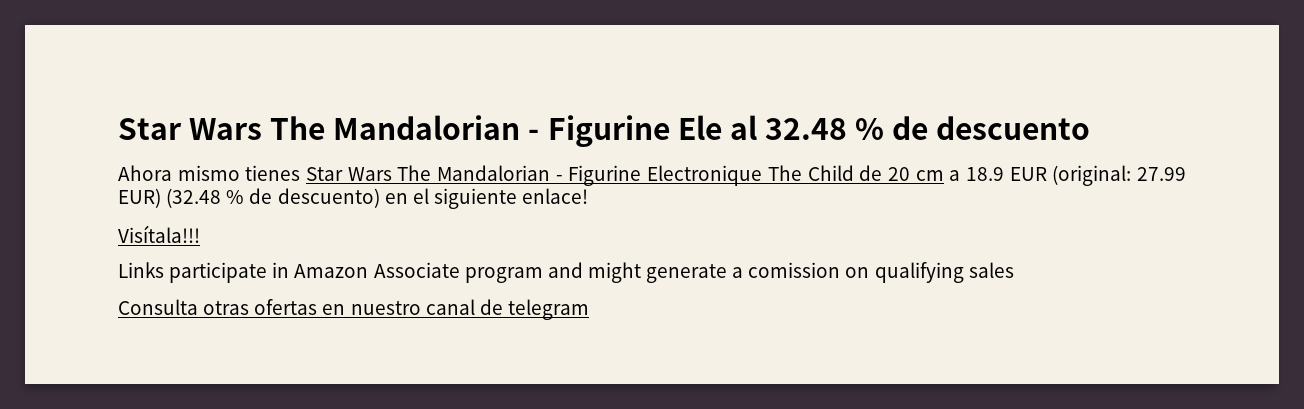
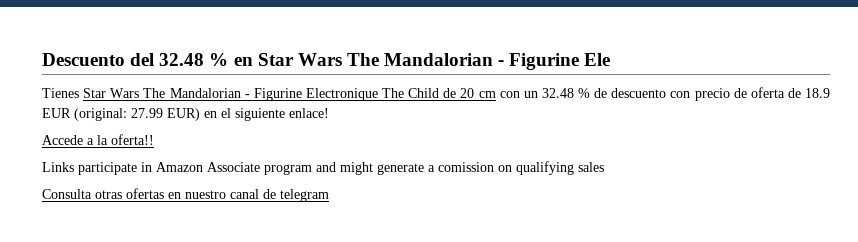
(118, 129) none -> [42,53,253,66] Descuento del 32.48 % en
[729,115,1091,140] [118,165,301,181] al 32.48 % de descuento // Ahora mismo tienes -> [42,88,79,98] // Tienes
[949,170,961,181] a -> [499,87,801,101] con un 32.48 % de descuento con precio de oferta de
[166,188,380,208] (32.48 % de descuento) -> (200, 114) none
[118,225,200,243] Visítala!!! -> [42,134,154,145] Accede a la oferta!!

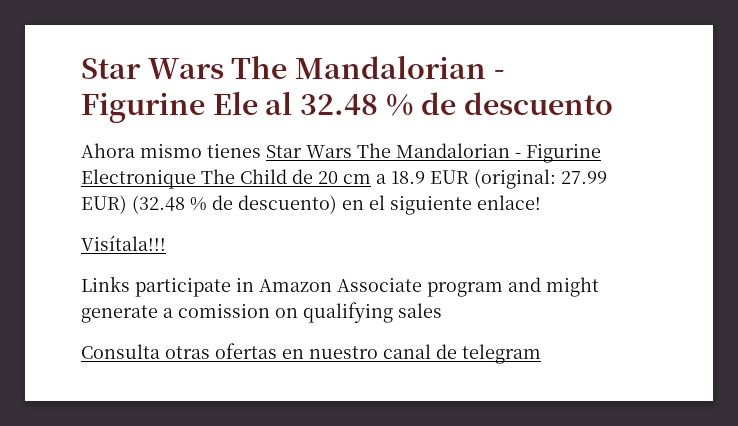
[42,53,253,66] Descuento del 32.48 % en -> (81, 68) none
[42,88,79,98] // Tienes -> [265,91,614,116] [81,143,261,158] al 32.48 % de descuento // Ahora mismo tienes
[499,87,801,101] con un 32.48 % de descuento con precio de oferta de -> [376,174,386,184] a
(200, 114) none -> [132,195,337,214] (32.48 % de descuento)
[42,134,154,145] Accede a la oferta!! -> [81,235,166,251] Visítala!!!

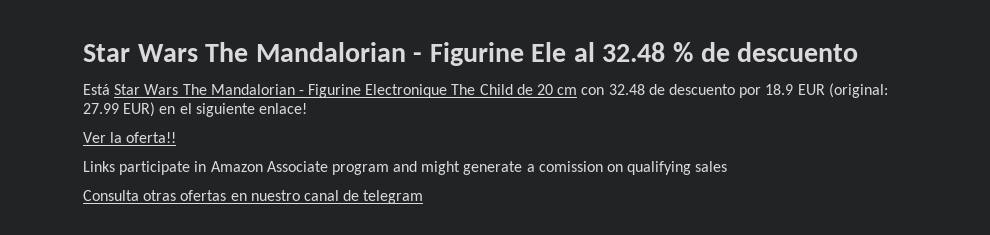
[81,143,261,158] Ahora mismo tienes -> [83,84,110,95] Está
[376,174,386,184] a -> [581,84,762,98] con 32.48 de descuento por
[132,195,337,214] (32.48 % de descuento) -> (156, 109) none
[81,235,166,251] Visítala!!! -> [83,132,177,143] Ver la oferta!!

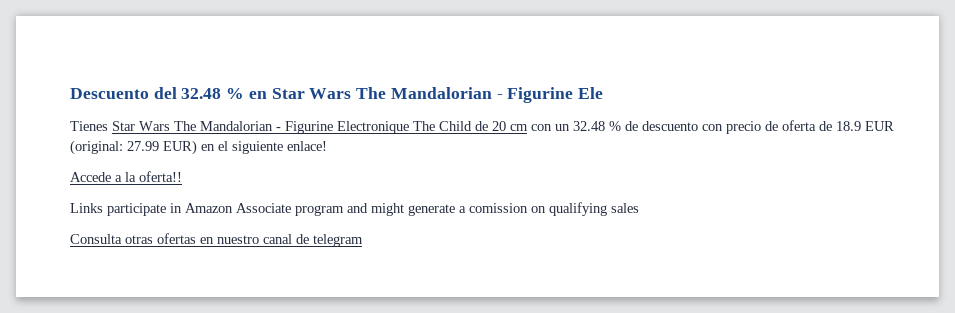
(83, 53) none -> [70,87,267,99] Descuento del 32.48 % en
[573,42,859,62] [83,84,110,95] al 32.48 % de descuento // Está -> [70,121,108,131] // Tienes
[608,84,762,98] 32.48 de descuento por -> [555,120,832,134] un 32.48 % de descuento con precio de oferta de
[83,132,106,143] Ver -> [70,172,122,182] Accede a

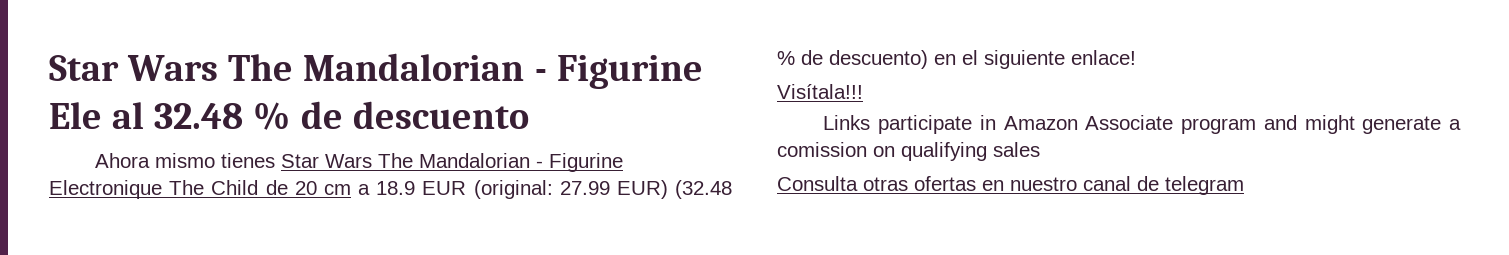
[70,87,267,99] Descuento del 32.48 % en -> (49, 68) none
[70,121,108,131] // Tienes -> [112,101,529,130] [95,153,276,168] al 32.48 % de descuento // Ahora mismo tienes
[531,120,832,134] con un 32.48 % de descuento con precio de oferta de -> [358,184,370,195] a
(197, 147) none -> [675,180,732,199] [777,50,928,69] (32.48 % de descuento)
[70,171,182,182] Accede a la oferta!! -> [777,84,863,99] Visítala!!!

